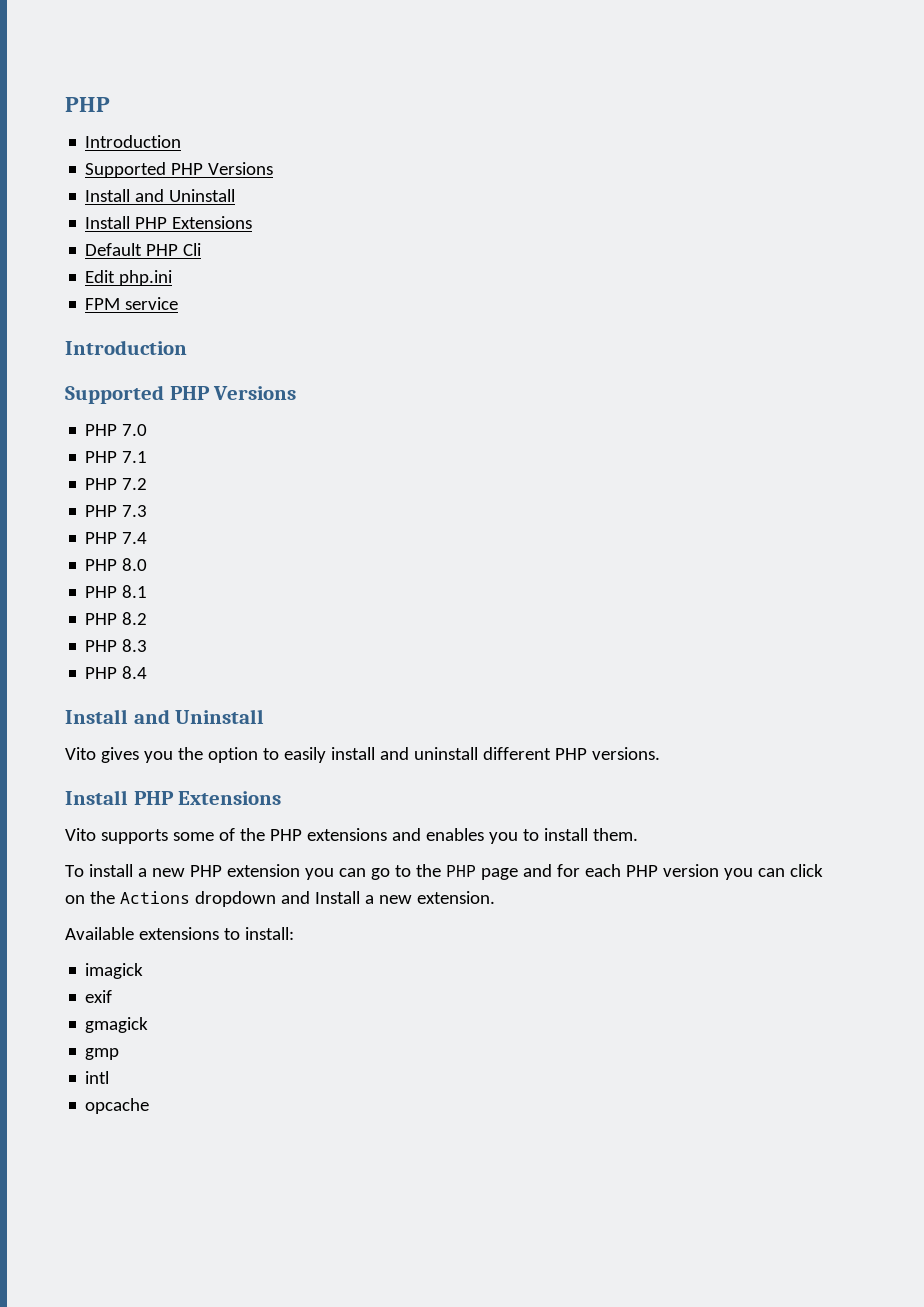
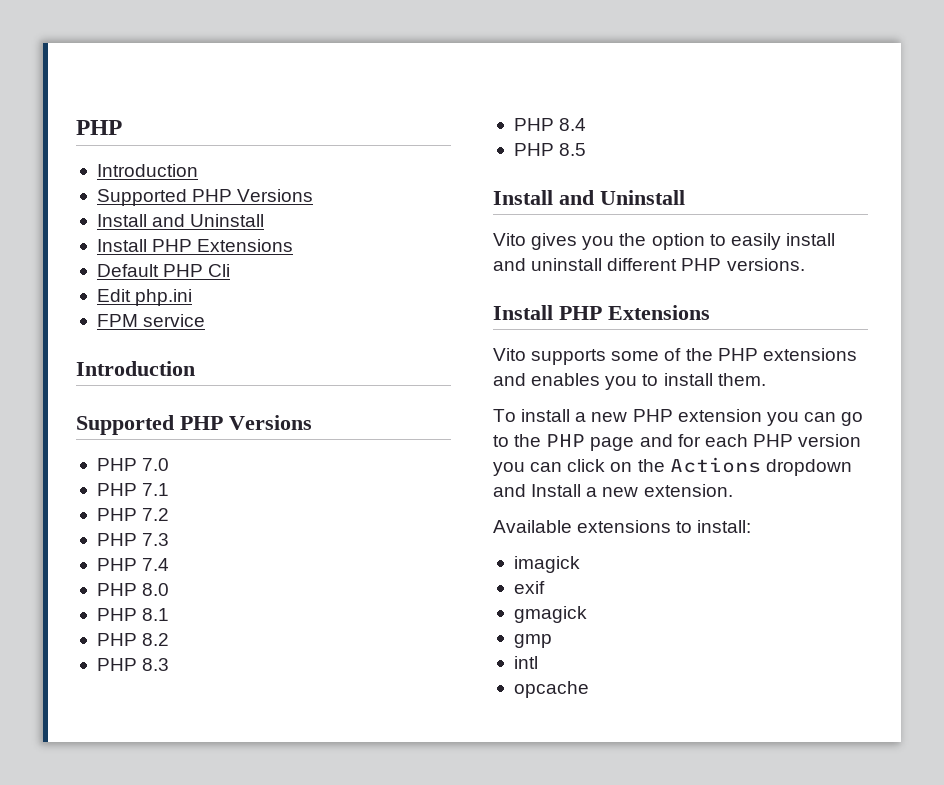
(148, 672) none -> [513,143,587,156] // PHP 8.5

